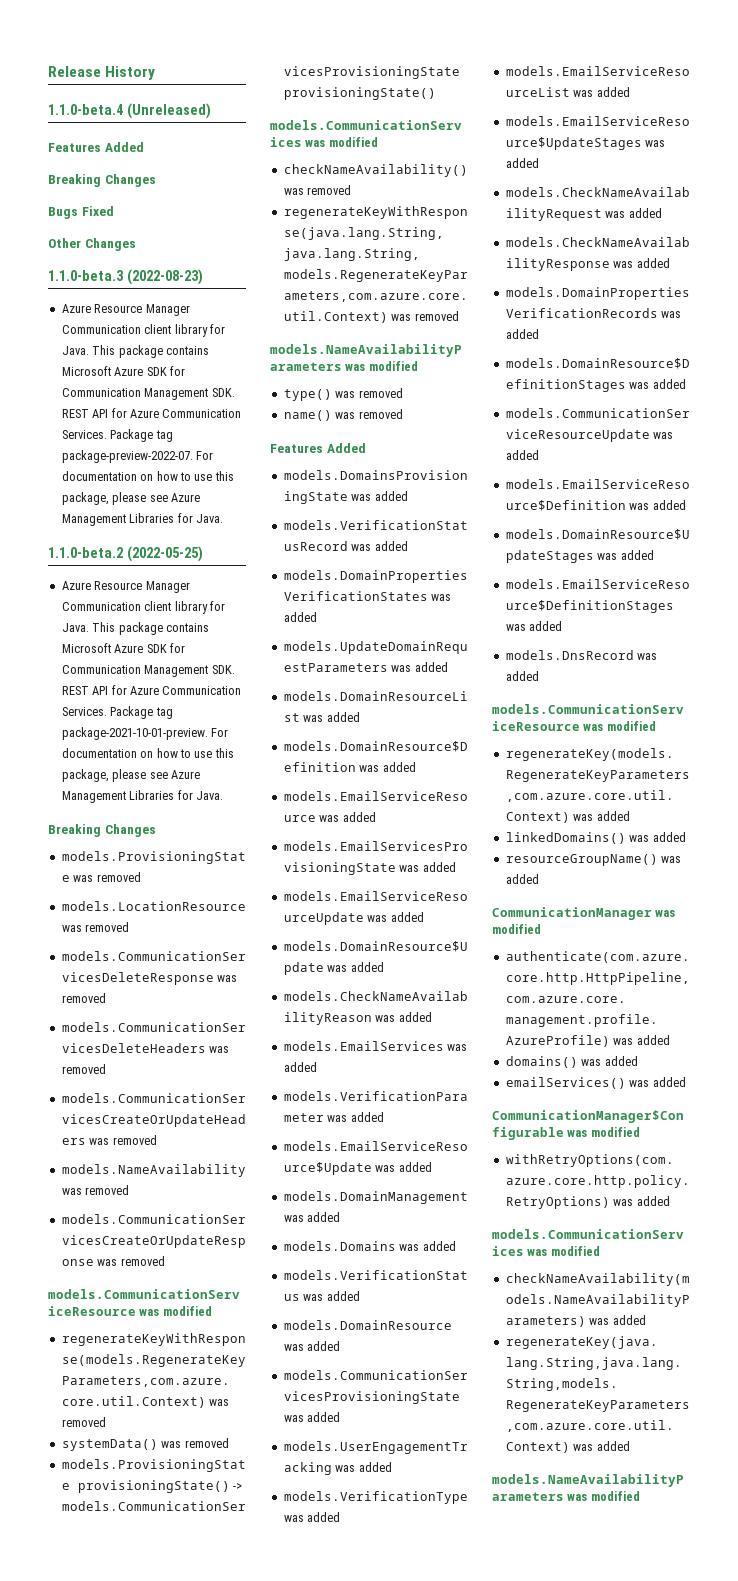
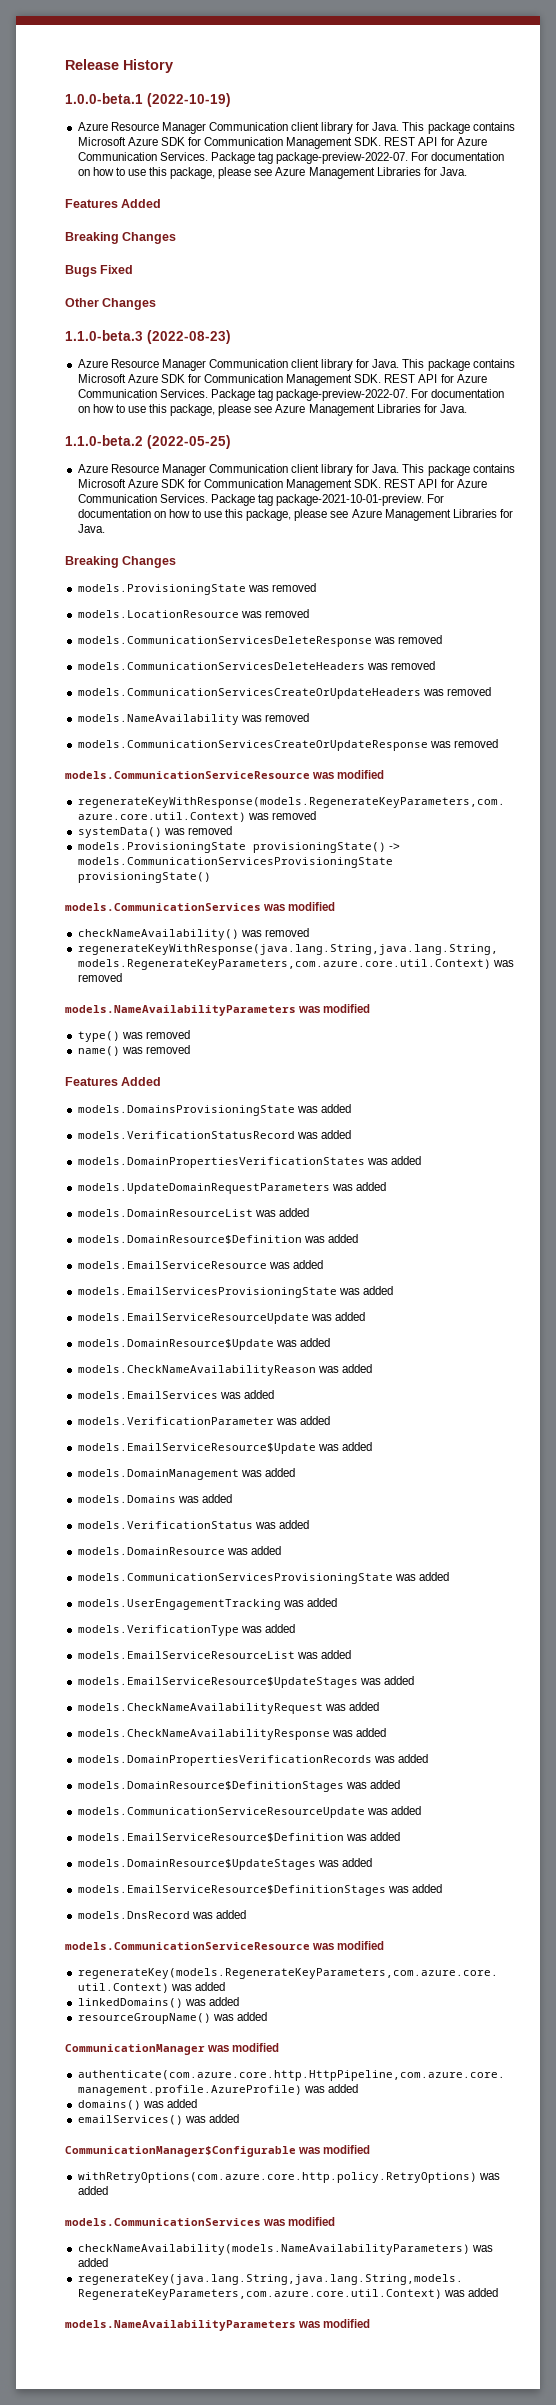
[48,103,211,119] 1.1.0-beta.4 (Unreleased) -> [65,93,231,107] [77,122,515,134] [77,137,487,149] [77,152,505,164] [77,167,467,179] 1.0.0-beta.1 (2022-10-19) // Azure Resource Manager Communication client library for Java. This package contains Microsoft Azure SDK for Communication Management SDK. REST API for Azure Communication Services. Package tag package-preview-2022-07. For documentation on how to use this package, please see Azure Management Libraries for Java.

